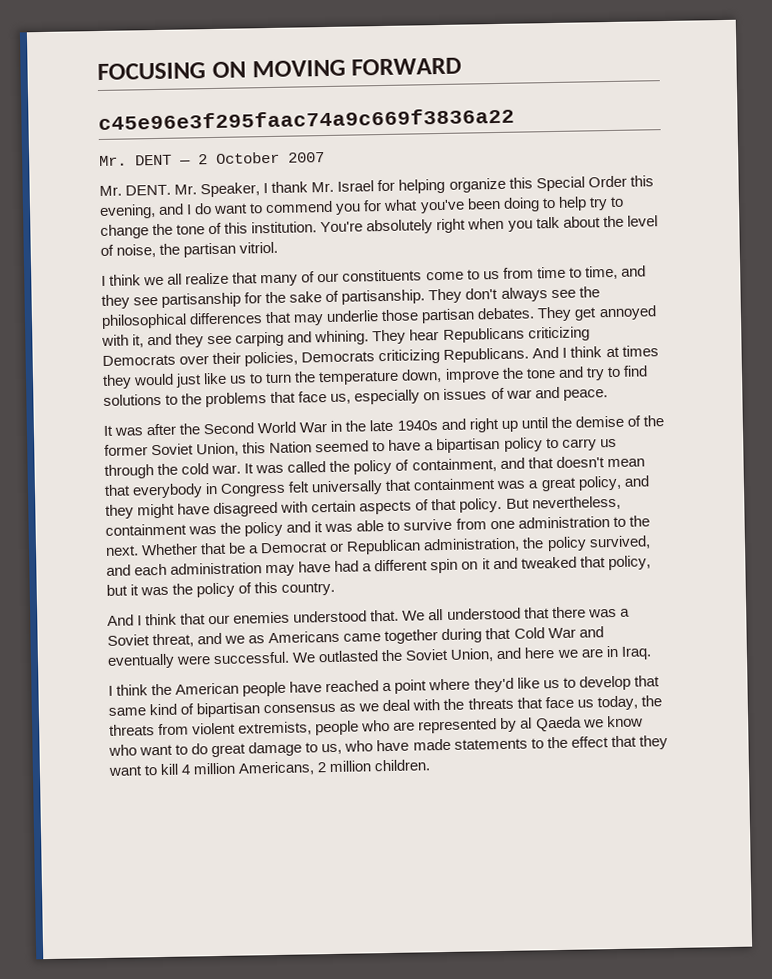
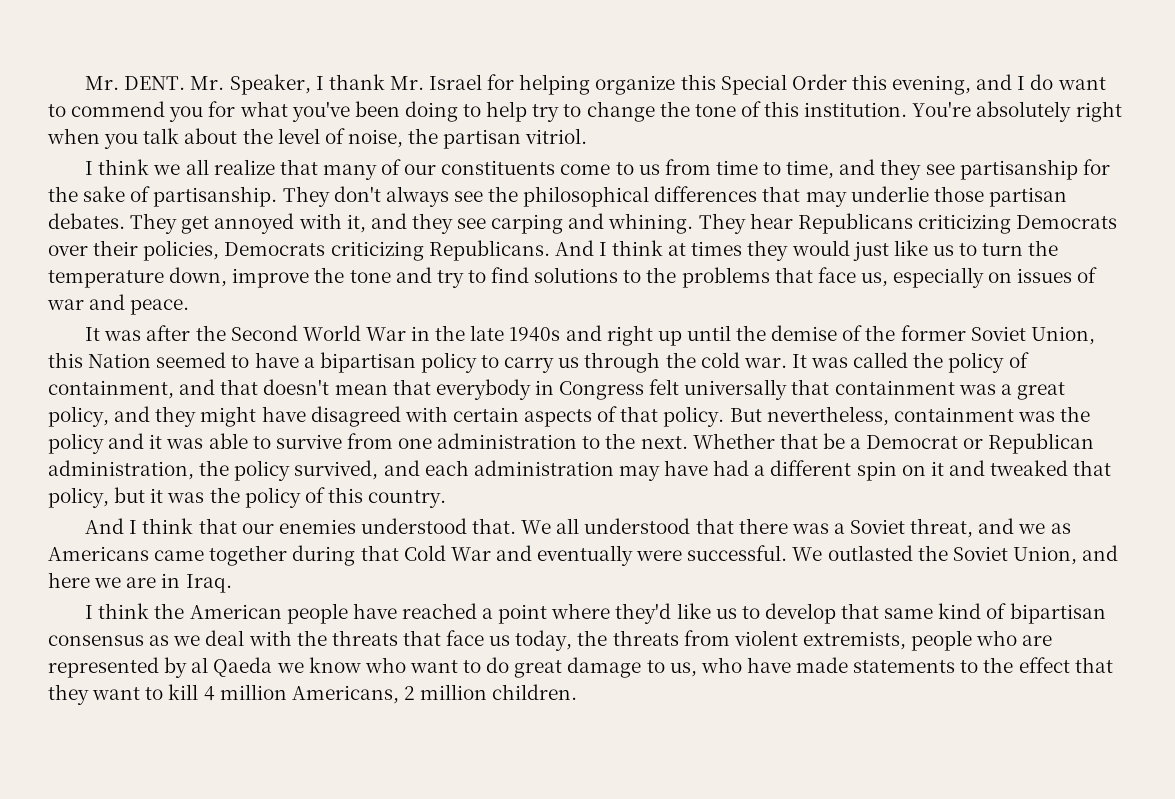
[97,57,463,81] [98,107,515,131] [99,151,325,167] FOCUSING ON MOVING FORWARD // c45e96e3f295faac74a9c669f3836a22 // Mr. DENT — 2 October 2007 // -> (85, 83) none

